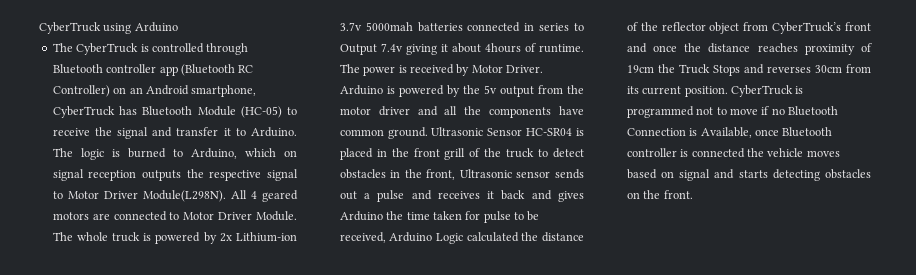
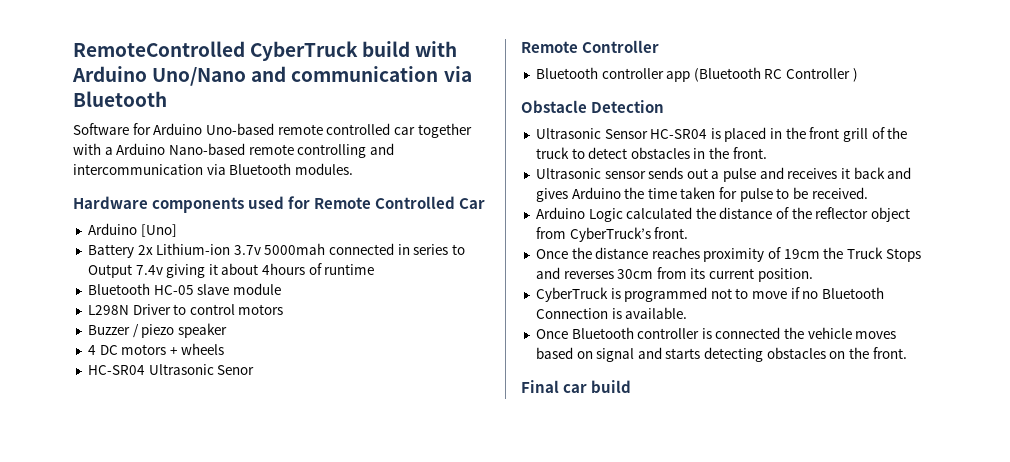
[39,22,178,34] [52,43,249,55] [52,64,254,76] [52,85,257,97] [52,106,297,118] [52,127,297,139] [52,148,297,160] [52,169,298,181] [52,190,298,202] [52,211,297,221] [52,232,217,244] CyberTruck using Arduino // The CyberTruck is controlled through Bluetooth controller app (Bluetooth RC Controller) on an Android smartphone, CyberTruck has Bluetooth Module (HC-05) to receive the signal and transfer it to Arduino. The logic is burned to Arduino, which on signal reception outputs the respective signal to Motor Driver Module(L298N). All 4 geared motors are connected to Motor Driver Module. The whole truck is powered by -> [73,41,458,61] [72,66,472,86] [73,91,167,107] [73,123,472,138] [73,143,394,158] [73,163,353,175] [73,196,486,213] [87,223,177,237] [87,244,134,258] RemoteControlled CyberTruck build with Arduino Uno/Nano and communication via Bluetooth // Software for Arduino Uno-based remote controlled car together with a Arduino Nano-based remote controlling and intercommunication via Bluetooth modules. // Hardware components used for Remote Controlled Car // Arduino [Uno] // Battery
[417,22,463,32] batteries -> (326, 249) none
[539,44,584,53] [339,64,543,76] [339,85,584,97] [339,106,584,118] [339,127,428,139] runtime. The power is received by Motor Driver. Arduino is powered by the 5v output from the motor driver and all the components have common ground. -> [324,264,375,275] [87,283,281,295] [87,304,284,315] [87,323,227,338] [87,343,225,355] [87,364,255,375] [521,40,660,53] [535,67,858,82] [521,100,665,113] runtime // Bluetooth HC-05 slave module // L298N Driver to control motors // Buzzer / piezo speaker // 4 DC motors + wheels // HC-SR04 Ultrasonic Senor // Remote Controller // Bluetooth controller app (Bluetooth RC Controller ) // Obstacle Detection //
[426,169,456,180] front, -> [732,147,767,159] front. //
[339,232,386,243] received, -> [811,187,868,199] received. //
[845,22,871,31] [626,43,677,53] front and once -> [654,227,689,239] [535,249,568,259] front. // Once
(728, 91) none -> (813, 275) //
[700,127,779,138] Available, once -> [625,307,688,319] [535,329,568,339] available. // Once
(693, 194) none -> [521,380,632,393] // Final car build

